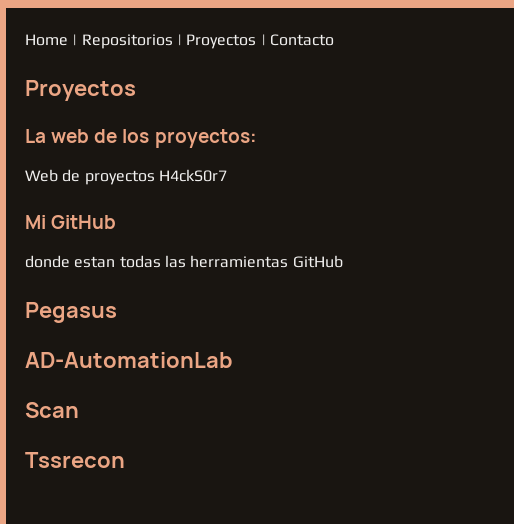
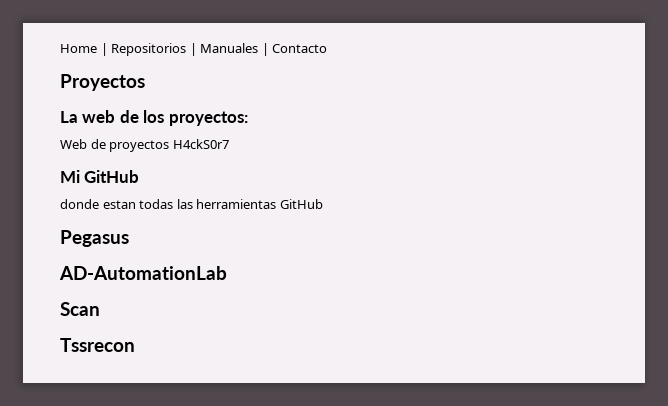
[186,34,257,49] Proyectos -> [200,43,259,53] Manuales

